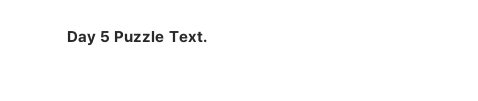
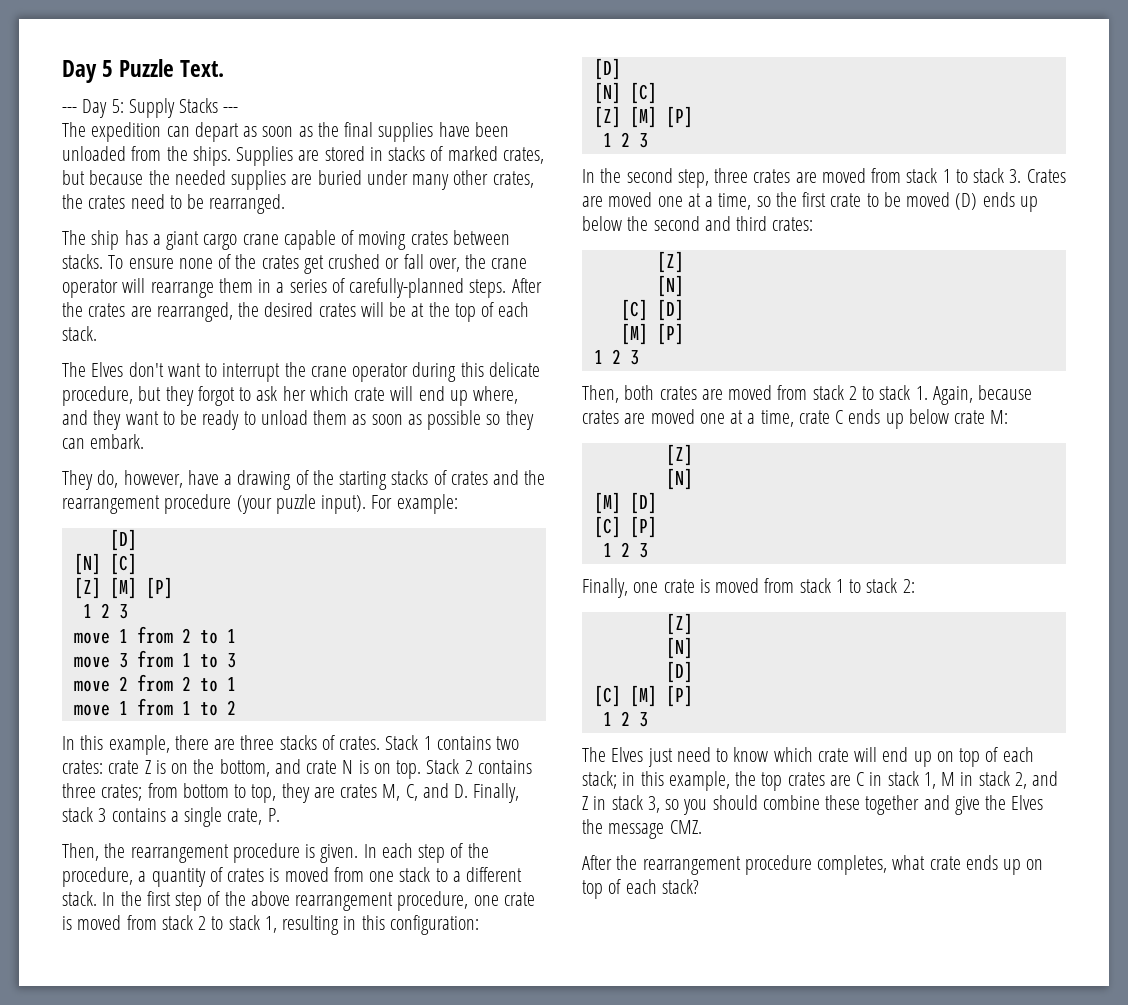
(207, 37) none -> [62,98,239,118] [62,122,509,142] [62,146,544,166] [62,170,534,190] [62,194,286,214] [62,230,510,250] [62,254,528,274] [62,278,542,298] [62,302,530,322] [62,326,97,341] [62,362,540,382] [62,386,519,406] [62,410,534,430] [62,434,145,449] [62,470,546,490] [62,494,458,514] [109,529,137,551] [73,553,137,575] [73,577,173,599] [82,603,128,619] [73,626,236,644] [73,650,236,668] [73,674,236,692] [73,698,236,716] [62,735,520,755] [62,759,532,779] [62,783,520,803] [62,807,280,827] [62,843,489,863] [62,867,523,887] [62,891,535,911] [62,915,479,935] [593,58,621,80] [593,82,657,104] [593,106,693,128] [602,132,648,148] [582,168,1066,188] [582,192,1038,212] [582,216,814,231] [656,251,684,273] [656,275,684,297] [620,299,684,321] [620,323,684,345] [593,349,639,365] [582,385,1033,405] [582,409,1009,429] [665,444,693,466] [665,468,693,490] [593,492,657,514] [593,516,657,538] [602,542,648,558] [582,578,915,598] [665,613,693,635] [665,637,693,659] [665,661,693,683] [593,685,693,707] [602,711,648,727] [582,747,1034,767] [582,771,1059,791] [582,795,1044,815] [582,819,702,839] [582,855,1044,875] [582,879,699,899] // --- Day 5: Supply Stacks --- // The expedition can depart as soon as the final supplies have been unloaded from the ships. Supplies are stored in stacks of marked crates, but because the needed supplies are buried under many other crates, the crates need to be rearranged. // The ship has a giant cargo crane capable of moving crates between stacks. To ensure none of the crates get crushed or fall over, the crane operator will rearrange them in a series of carefully-planned steps. After the crates are rearranged, the desired crates will be at the top of each stack. // The Elves don't want to interrupt the crane operator during this delicate procedure, but they forgot to ask her which crate will end up where, and they want to be ready to unload them as soon as possible so they can embark. // They do, however, have a drawing of the starting stacks of crates and the rearrangement procedure (your puzzle input). For example: // [D] // [N] [C] // [Z] [M] [P] // 1 2 3 // move 1 from 2 to 1 // move 3 from 1 to 3 // move 2 from 2 to 1 // move 1 from 1 to 2 // In this example, there are three stacks of crates. Stack 1 contains two crates: crate Z is on the bottom, and crate N is on top. Stack 2 contains three crates; from bottom to top, they are crates M, C, and D. Finally, stack 3 contains a single crate, P. // Then, the rearrangement procedure is given. In each step of the procedure, a quantity of crates is moved from one stack to a different stack. In the first step of the above rearrangement procedure, one crate is moved from stack 2 to stack 1, resulting in this configuration: // [D] // [N] [C] // [Z] [M] [P] // 1 2 3 // In the second step, three crates are moved from stack 1 to stack 3. Crates are moved one at a time, so the first crate to be moved (D) ends up below the second and third crates: // [Z] // [N] // [C] [D] // [M] [P] // 1 2 3 // Then, both crates are moved from stack 2 to stack 1. Again, because crates are moved one at a time, crate C ends up below crate M: // [Z] // [N] // [M] [D] // [C] [P] // 1 2 3 // Finally, one crate is moved from stack 1 to stack 2: // [Z] // [N] // [D] // [C] [M] [P] // 1 2 3 // The Elves just need to know which crate will end up on top of each stack; in this example, the top crates are C in stack 1, M in stack 2, and Z in stack 3, so you should combine these together and give the Elves the message CMZ. // After the rearrangement procedure completes, what crate ends up on top of each stack?

